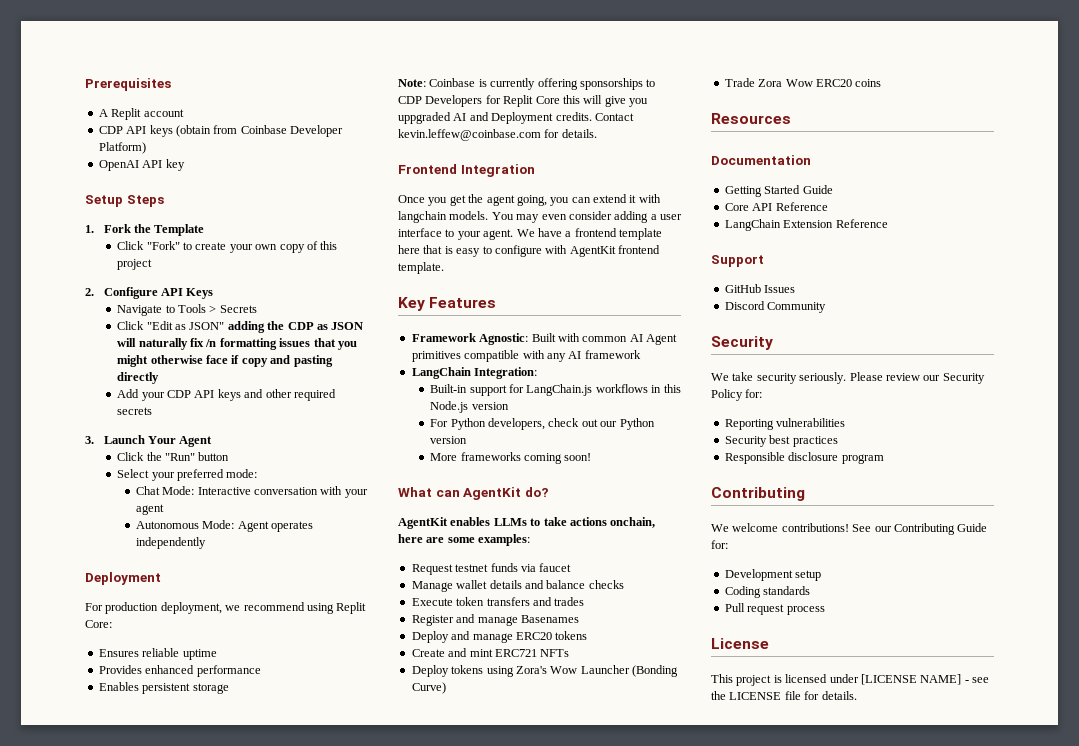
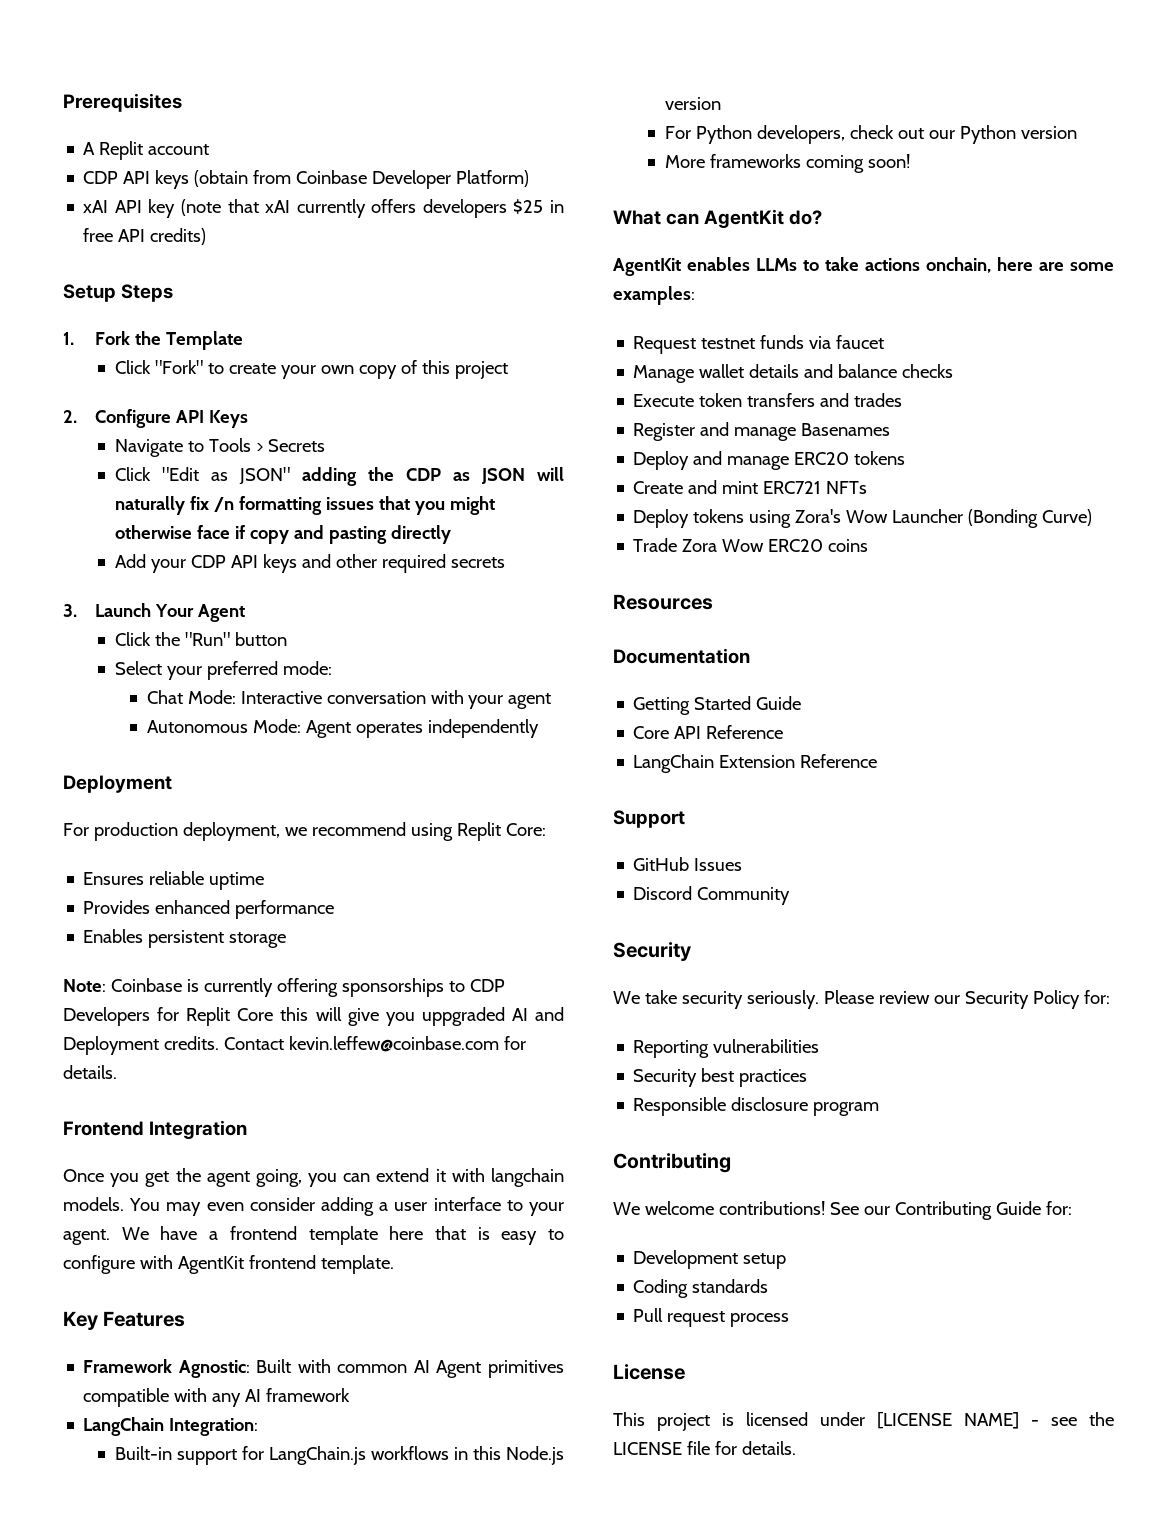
[98,160,139,171] OpenAI -> [83,200,109,213] xAI
(185, 165) none -> [181,199,564,218] [83,228,207,245] (note that xAI currently offers developers $25 in free API credits)

